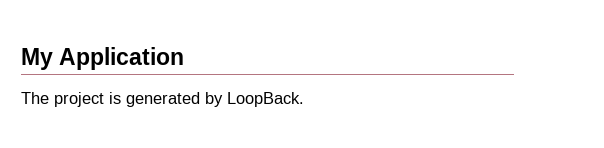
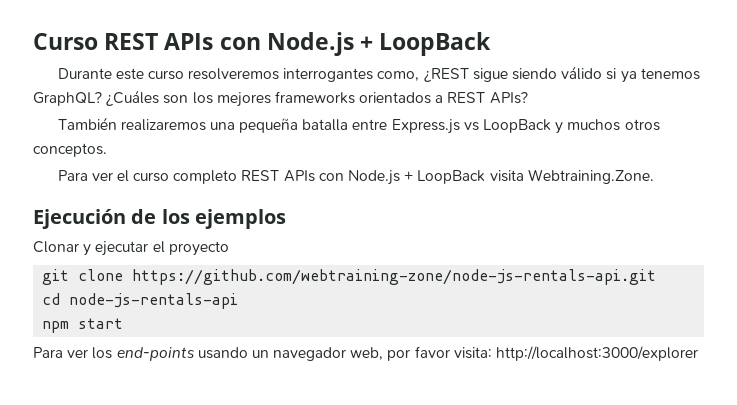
[21,47,185,70] [21,92,304,107] My Application // The project is generated by LoopBack. -> [33,32,492,56] [57,66,700,83] [33,90,528,107] [57,117,660,134] [33,143,107,157] [57,169,654,185] [33,209,287,229] [33,241,229,256] [42,269,657,285] [42,293,239,309] [42,318,124,333] [33,346,699,361] Curso REST APIs con Node.js + LoopBack // Durante este curso resolveremos interrogantes como, ¿REST sigue siendo válido si ya tenemos GraphQL? ¿Cuáles son los mejores frameworks orientados a REST APIs? // También realizaremos una pequeña batalla entre Express.js vs LoopBack y muchos otros conceptos. // Para ver el curso completo REST APIs con Node.js + LoopBack visita Webtraining.Zone. // Ejecución de los ejemplos // Clonar y ejecutar el proyecto // git clone https://github.com/webtraining-zone/node-js-rentals-api.git // cd node-js-rentals-api // npm start // Para ver los end-points usando un navegador web, por favor visita: http://localhost:3000/explorer

